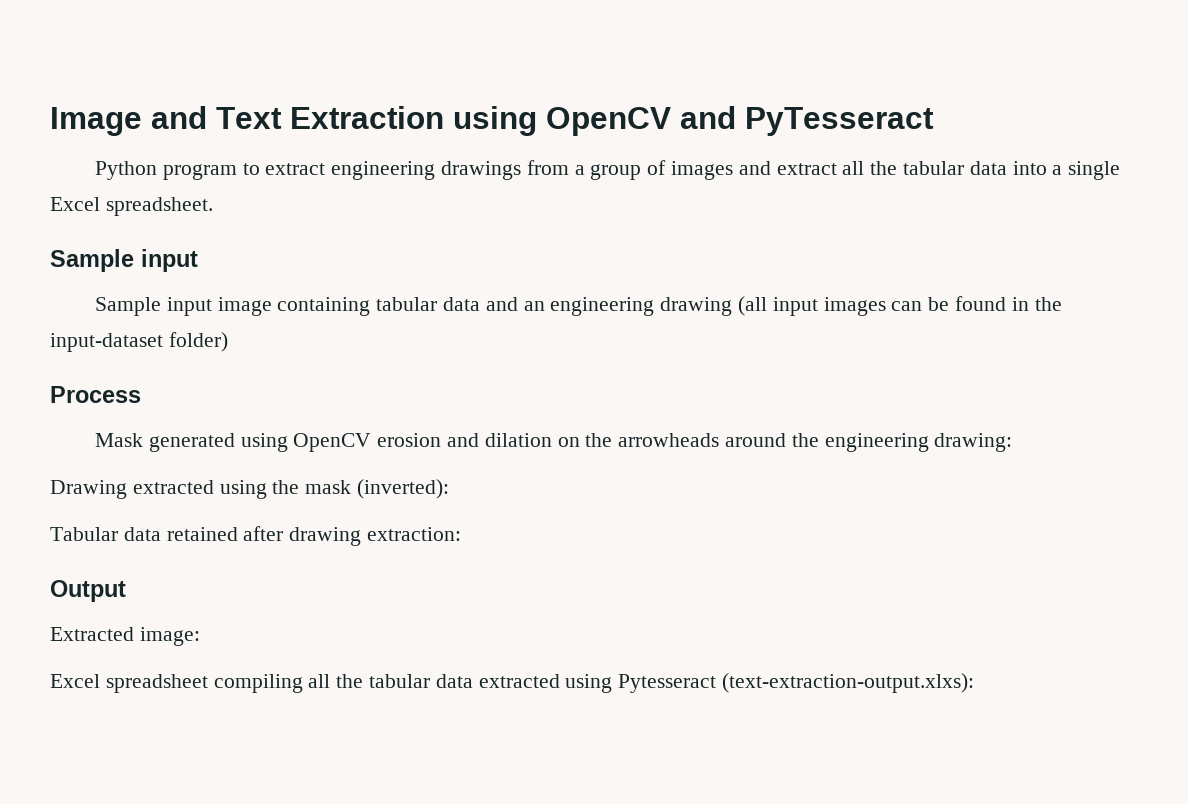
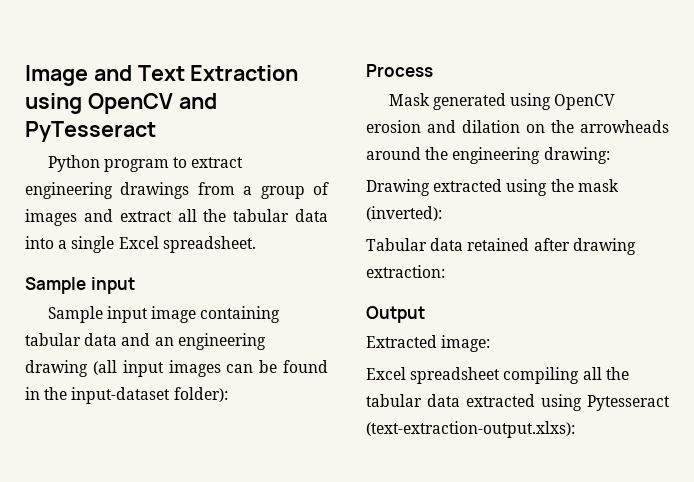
[168,332,228,352] folder) -> [173,387,228,402] folder):

